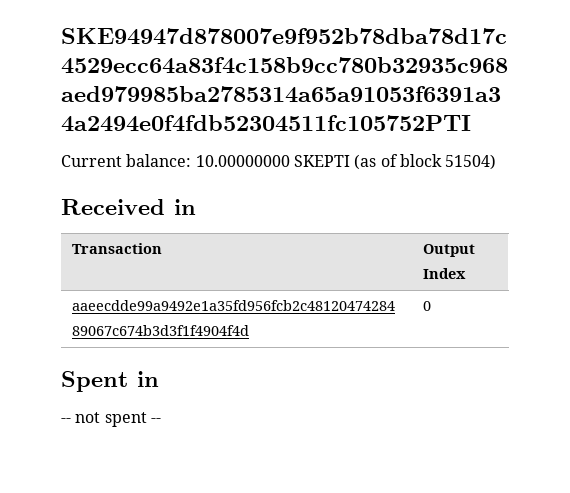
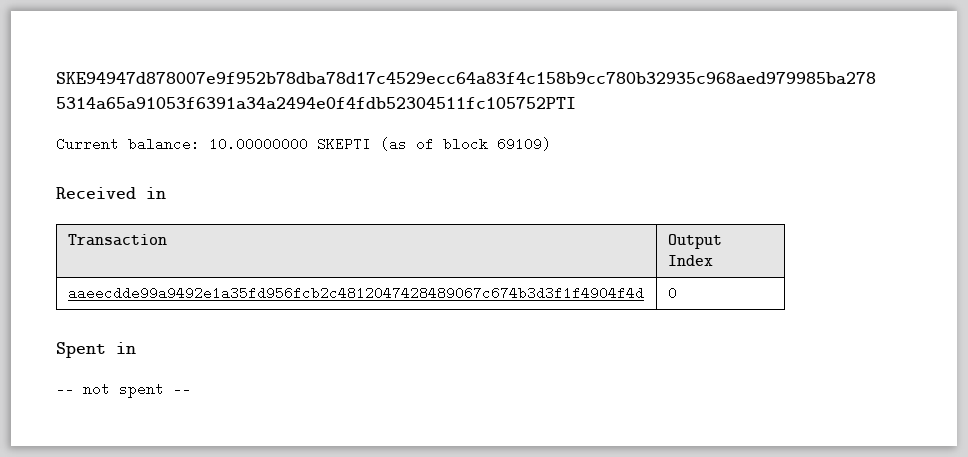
[445,154,497,170] 51504) -> [497,137,551,151] 69109)

